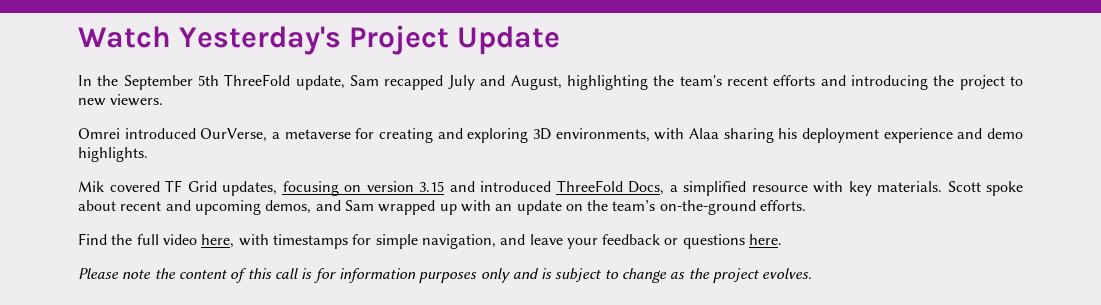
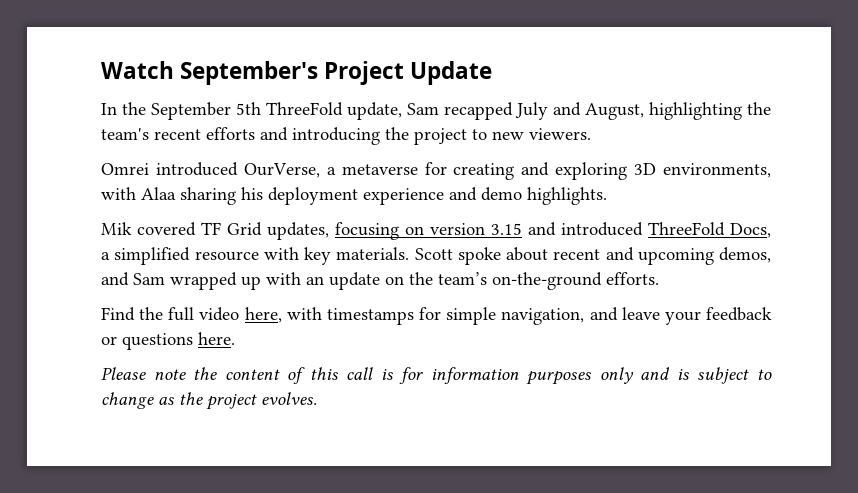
[179,26,342,55] Yesterday's -> [180,61,319,85] September's

